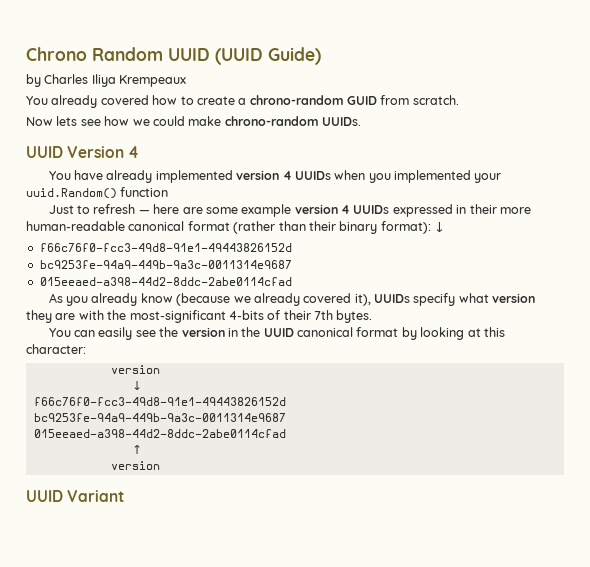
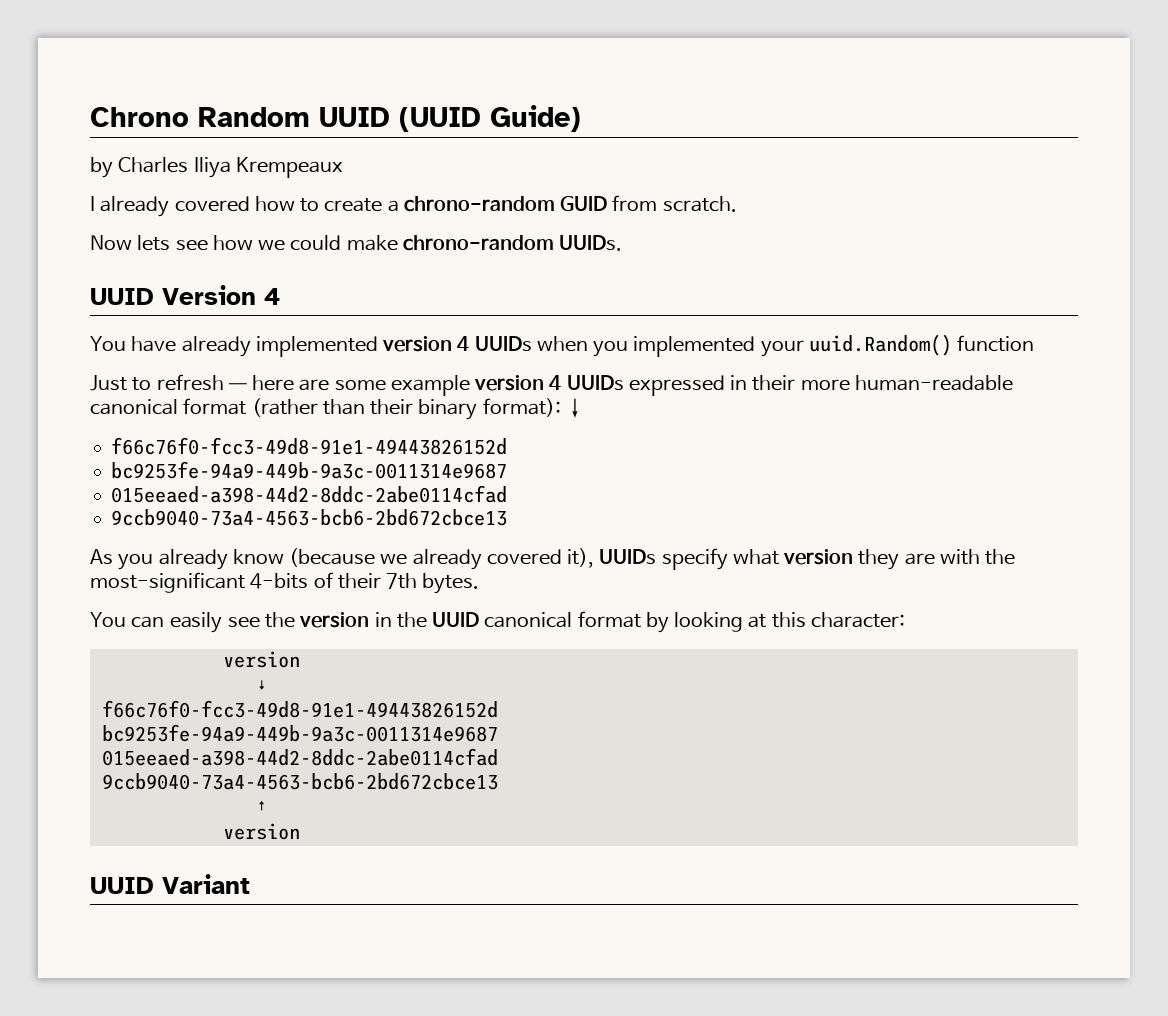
[26,96,48,105] You -> [90,196,95,211] I
(292, 281) none -> [111,509,508,526] // 9ccb9040-73a4-4563-bcb6-2bd672cbce13
(286, 433) none -> [101,773,498,790] // 9ccb9040-73a4-4563-bcb6-2bd672cbce13

